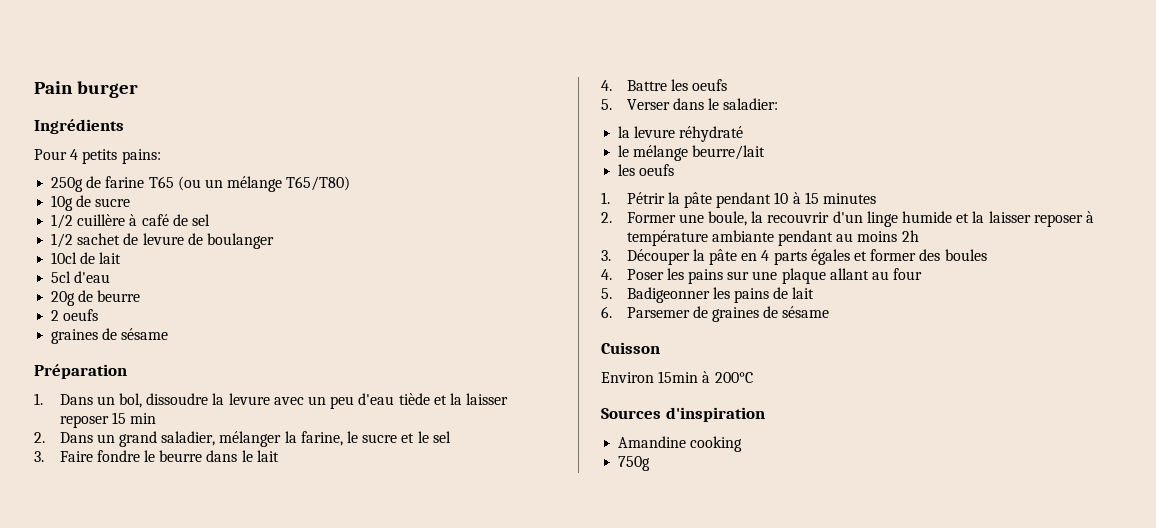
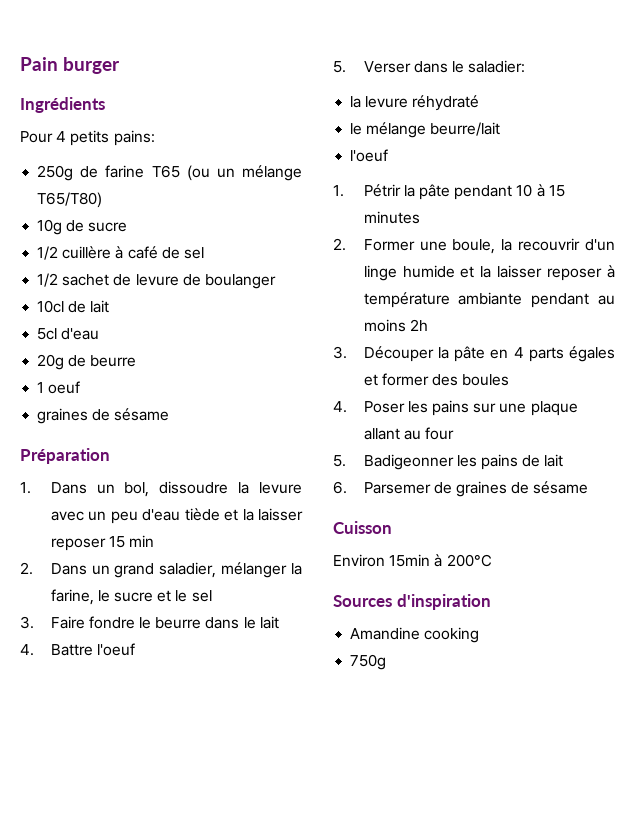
[51,309,99,321] 2 oeufs -> [37,381,81,394] 1 oeuf
[670,79,728,91] les oeufs -> [96,643,135,656] l'oeuf
[618,164,675,176] les oeufs -> [350,149,389,162] l'oeuf

